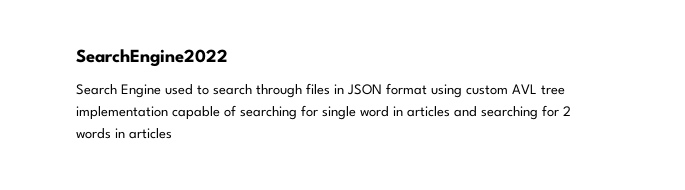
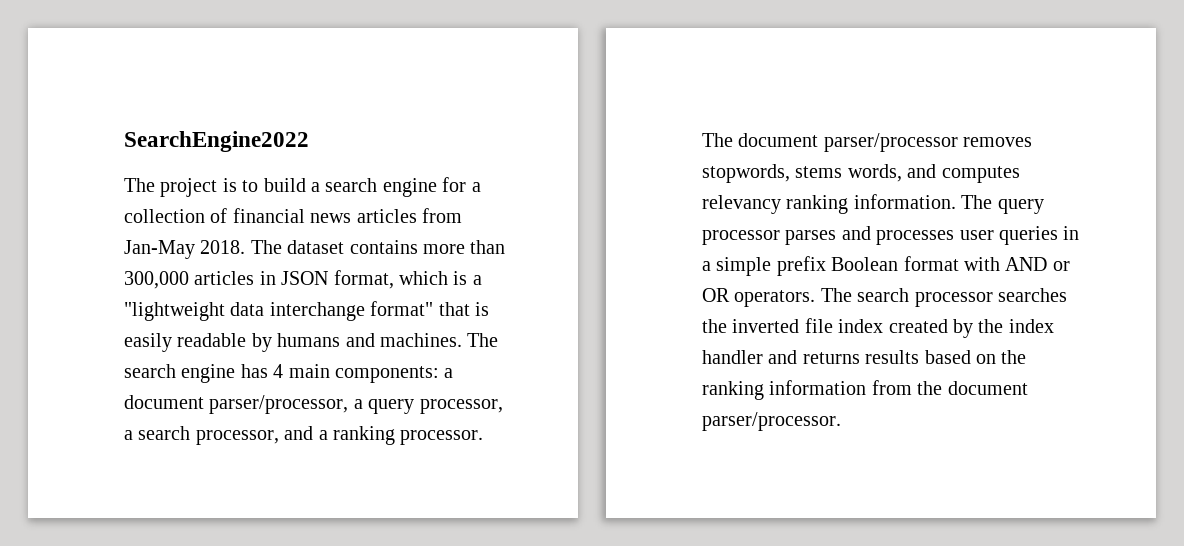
[76,83,565,98] [76,105,571,120] [76,128,172,139] Search Engine used to search through files in JSON format using custom AVL tree implementation capable of searching for single word in articles and searching for 2 words in articles -> [124,177,481,197] [124,208,462,223] [124,240,506,259] [124,270,482,289] [124,301,489,321] [124,333,499,352] [124,364,454,383] [124,395,503,414] [124,426,484,445] [702,133,1033,152] [702,164,1020,183] [702,194,1044,214] [702,226,1080,245] [702,256,1070,276] [702,288,1067,307] [702,318,1054,338] [702,350,1027,364] [702,380,1028,400] [702,412,841,431] The project is to build a search engine for a collection of financial news articles from Jan-May 2018. The dataset contains more than 300,000 articles in JSON format, which is a "lightweight data interchange format" that is easily readable by humans and machines. The search engine has 4 main components: a document parser/processor, a query processor, a search processor, and a ranking processor. The document parser/processor removes stopwords, stems words, and computes relevancy ranking information. The query processor parses and processes user queries in a simple prefix Boolean format with AND or OR operators. The search processor searches the inverted file index created by the index handler and returns results based on the ranking information from the document parser/processor.

